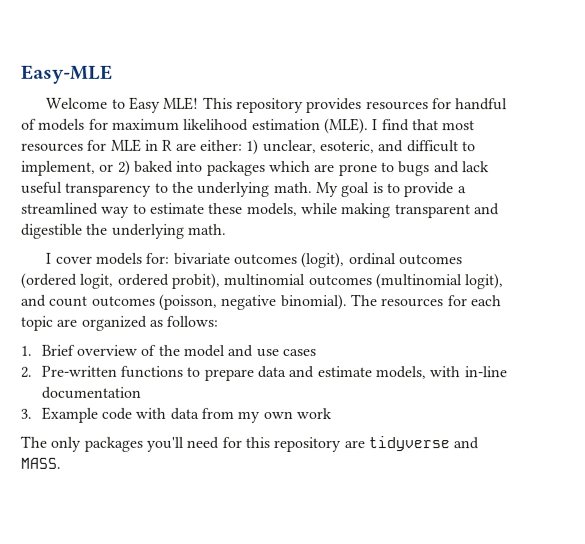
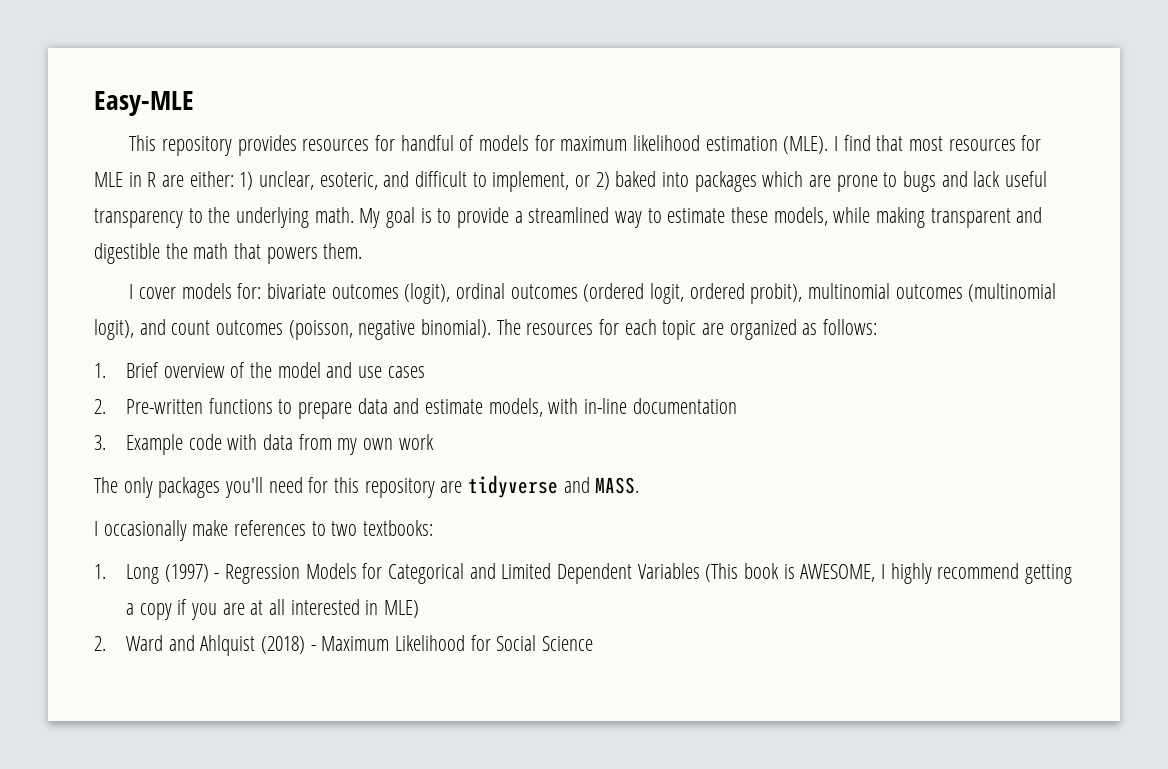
[46,96,200,113] Welcome to Easy MLE! -> (194, 103) none
[111,223,227,239] underlying math. -> [193,243,363,264] math that powers them.
(61, 463) none -> [94,520,434,541] [94,563,1072,584] [125,599,419,620] [94,635,593,656] // I occasionally make references to two textbooks: // 1. Long (1997) - Regression Models for Categorical and Limited Dependent Variables (This book is AWESOME, I highly recommend getting a copy if you are at all interested in MLE) // 2. Ward and Ahlquist (2018) - Maximum Likelihood for Social Science

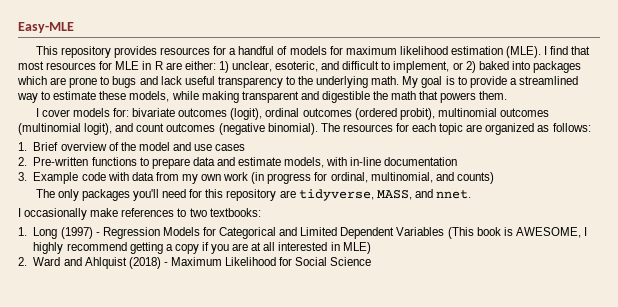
(395, 143) none -> [229,48,237,55] a
[649,283,745,304] logit, ordered -> (397, 114) none
[288,320,416,340] (poisson, negative -> [218,123,265,135] (negative
(434, 442) none -> [251,172,494,184] (in progress for ordinal, multinomial, and counts)
[468,475,640,498] tidyverse and MASS. -> [298,189,472,201] tidyverse, MASS, and nnet.

